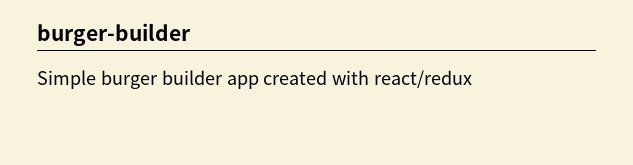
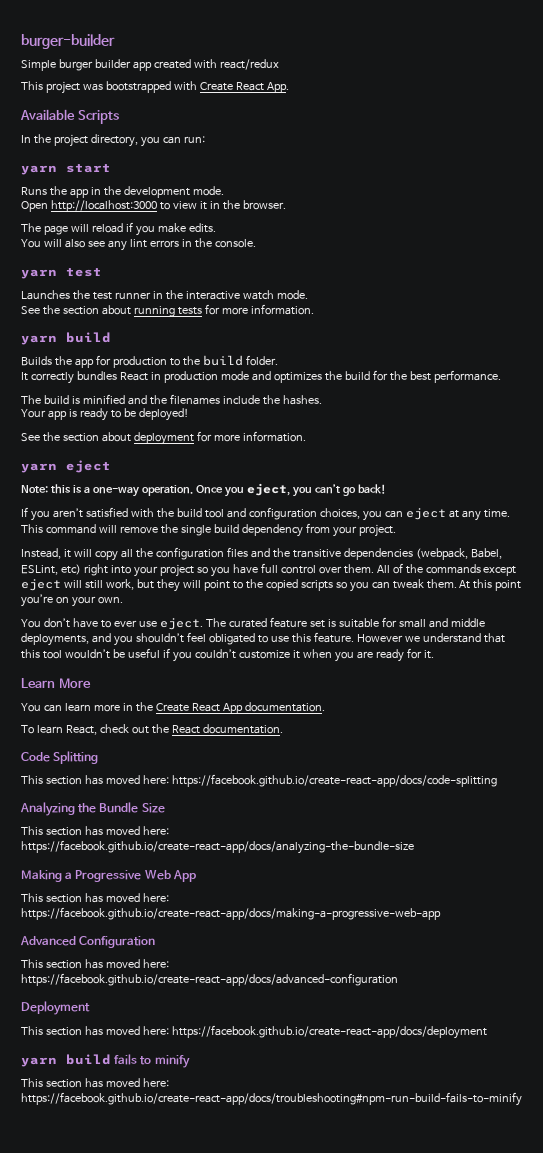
(473, 79) none -> [21,81,289,94] [20,109,119,124] [21,134,205,147] [21,164,111,175] [21,186,224,198] [21,200,286,212] [21,222,216,236] [21,238,256,251] [21,268,102,279] [21,290,308,300] [21,304,314,317] [21,332,111,345] [21,355,278,368] [21,370,501,384] [21,394,322,405] [21,408,189,421] [21,431,306,445] [21,460,111,473] [21,483,386,497] [21,507,510,521] [21,523,396,537] [21,547,502,561] [21,563,517,577] [21,579,522,592] [21,594,123,607] [21,617,485,630] [21,632,505,646] [21,648,434,662] [21,678,91,688] [21,702,325,714] [21,724,283,735] [21,751,99,764] [21,774,497,787] [20,802,165,816] [21,826,169,836] [21,840,414,854] [21,870,196,882] [21,893,169,903] [21,907,441,920] [20,936,156,948] [21,959,169,969] [21,973,398,986] [21,1001,90,1015] [21,1025,487,1039] [21,1054,190,1068] [21,1078,169,1088] [21,1092,522,1106] // This project was bootstrapped with Create React App. // Available Scripts // In the project directory, you can run: // yarn start // Runs the app in the development mode. // Open http://localhost:3000 to view it in the browser. // The page will reload if you make edits. // You will also see any lint errors in the console. // yarn test // Launches the test runner in the interactive watch mode. // See the section about running tests for more information. // yarn build // Builds the app for production to the build folder. // It correctly bundles React in production mode and optimizes the build for the best performance. // The build is minified and the filenames include the hashes. // Your app is ready to be deployed! // See the section about deployment for more information. // yarn eject // Note: this is a one-way operation. Once you eject, you can’t go back! // If you aren’t satisfied with the build tool and configuration choices, you can eject at any time. This command will remove the single build dependency from your project. // Instead, it will copy all the configuration files and the transitive dependencies (webpack, Babel, ESLint, etc) right into your project so you have full control over them. All of the commands except eject will still work, but they will point to the copied scripts so you can tweak them. At this point you’re on your own. // You don’t have to ever use eject. The curated feature set is suitable for small and middle deployments, and you shouldn’t feel obligated to use this feature. However we understand that this tool wouldn’t be useful if you couldn’t customize it when you are ready for it. // Learn More // You can learn more in the Create React App documentation. // To learn React, check out the React documentation. // Code Splitting // This section has moved here: https://facebook.github.io/create-react-app/docs/code-splitting // Analyzing the Bundle Size // This section has moved here: https://facebook.github.io/create-react-app/docs/analyzing-the-bundle-size // Making a Progressive Web App // This section has moved here: https://facebook.github.io/create-react-app/docs/making-a-progressive-web-app // Advanced Configuration // This section has moved here: https://facebook.github.io/create-react-app/docs/advanced-configuration // Deployment // This section has moved here: https://facebook.github.io/create-react-app/docs/deployment // yarn build fails to minify // This section has moved here: https://facebook.github.io/create-react-app/docs/troubleshooting#npm-run-build-fails-to-minify

